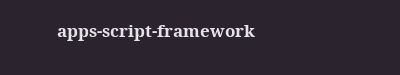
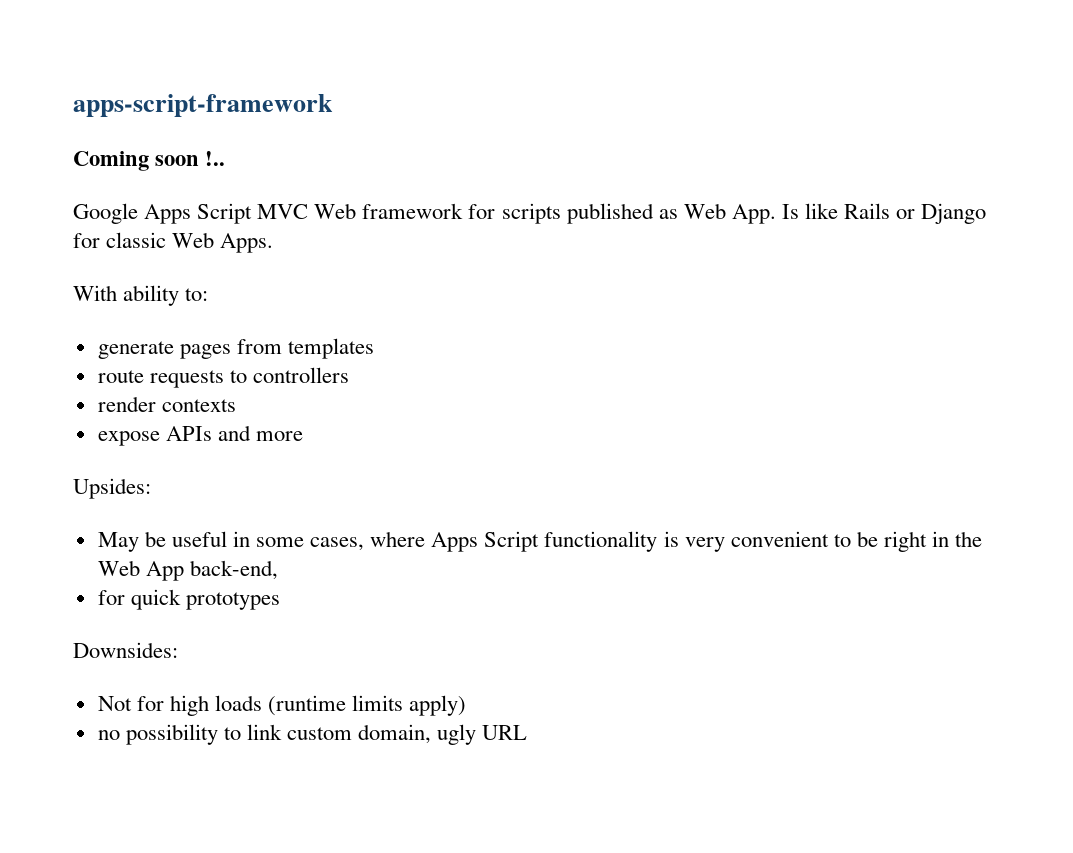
(255, 33) none -> [73,151,226,171] [73,203,987,224] [73,232,274,253] [73,285,209,306] [97,338,374,359] [97,367,349,388] [97,396,236,412] [97,425,303,446] [73,478,151,499] [97,531,983,552] [97,560,278,581] [97,589,280,610] [73,642,178,658] [97,695,467,716] [97,724,528,745] // Coming soon !.. // Google Apps Script MVC Web framework for scripts published as Web App. Is like Rails or Django for classic Web Apps. // With ability to: // generate pages from templates // route requests to controllers // render contexts // expose APIs and more // Upsides: // May be useful in some cases, where Apps Script functionality is very convenient to be right in the Web App back-end, // for quick prototypes // Downsides: // Not for high loads (runtime limits apply) // no possibility to link custom domain, ugly URL

